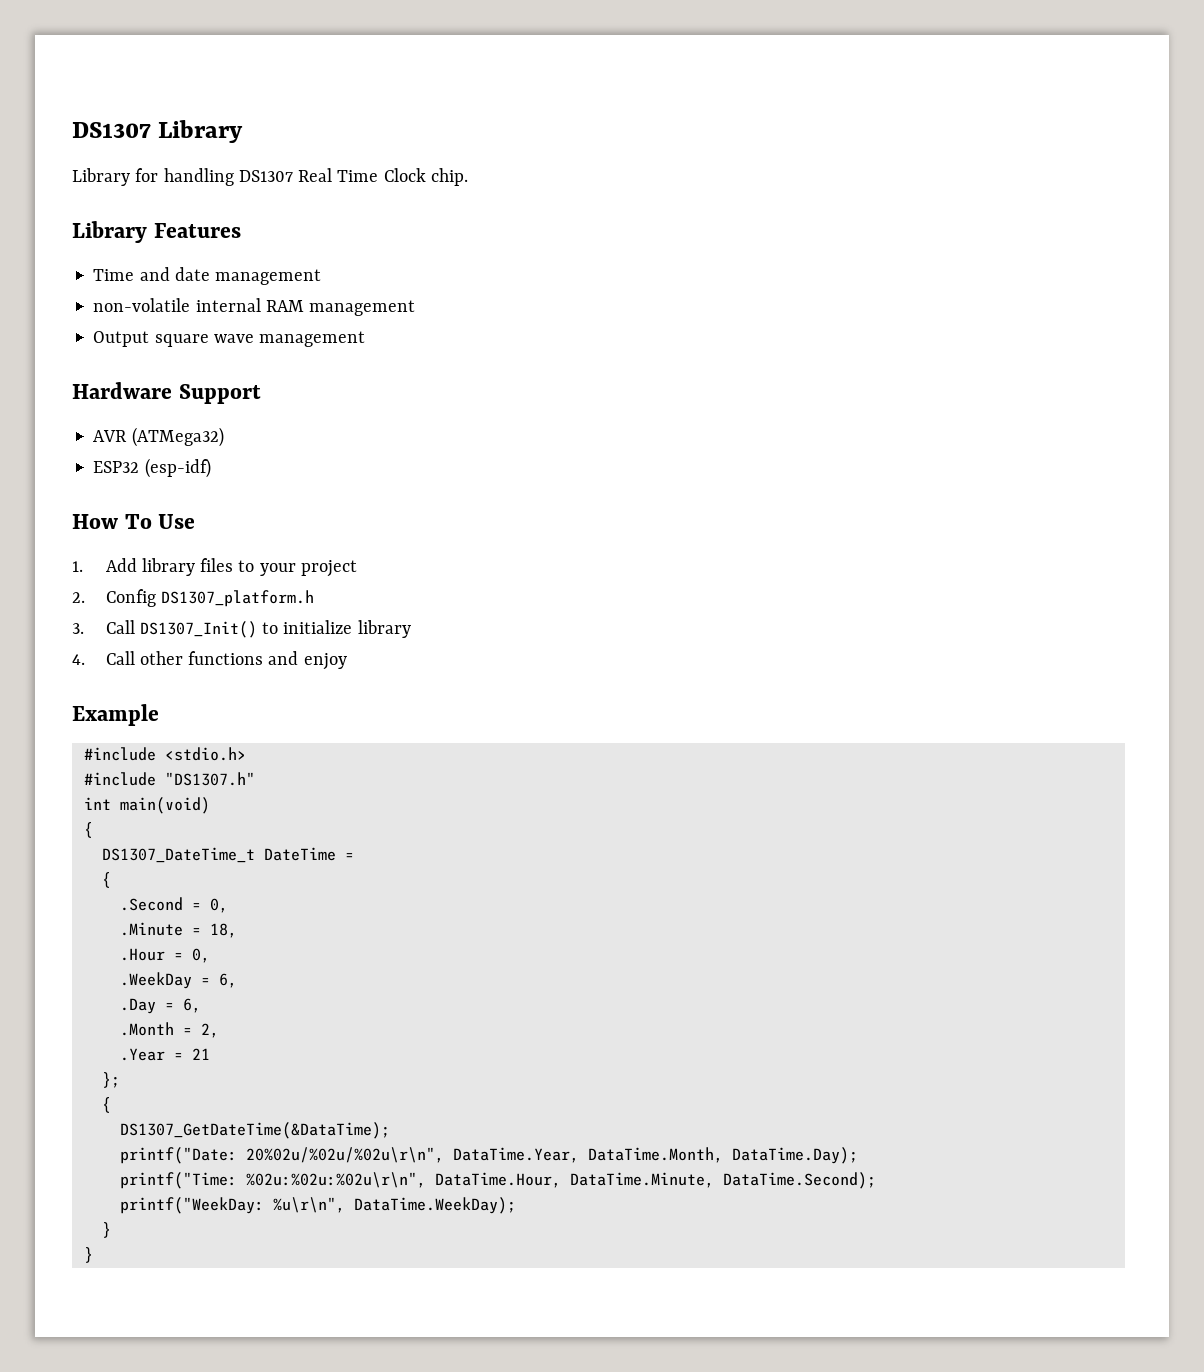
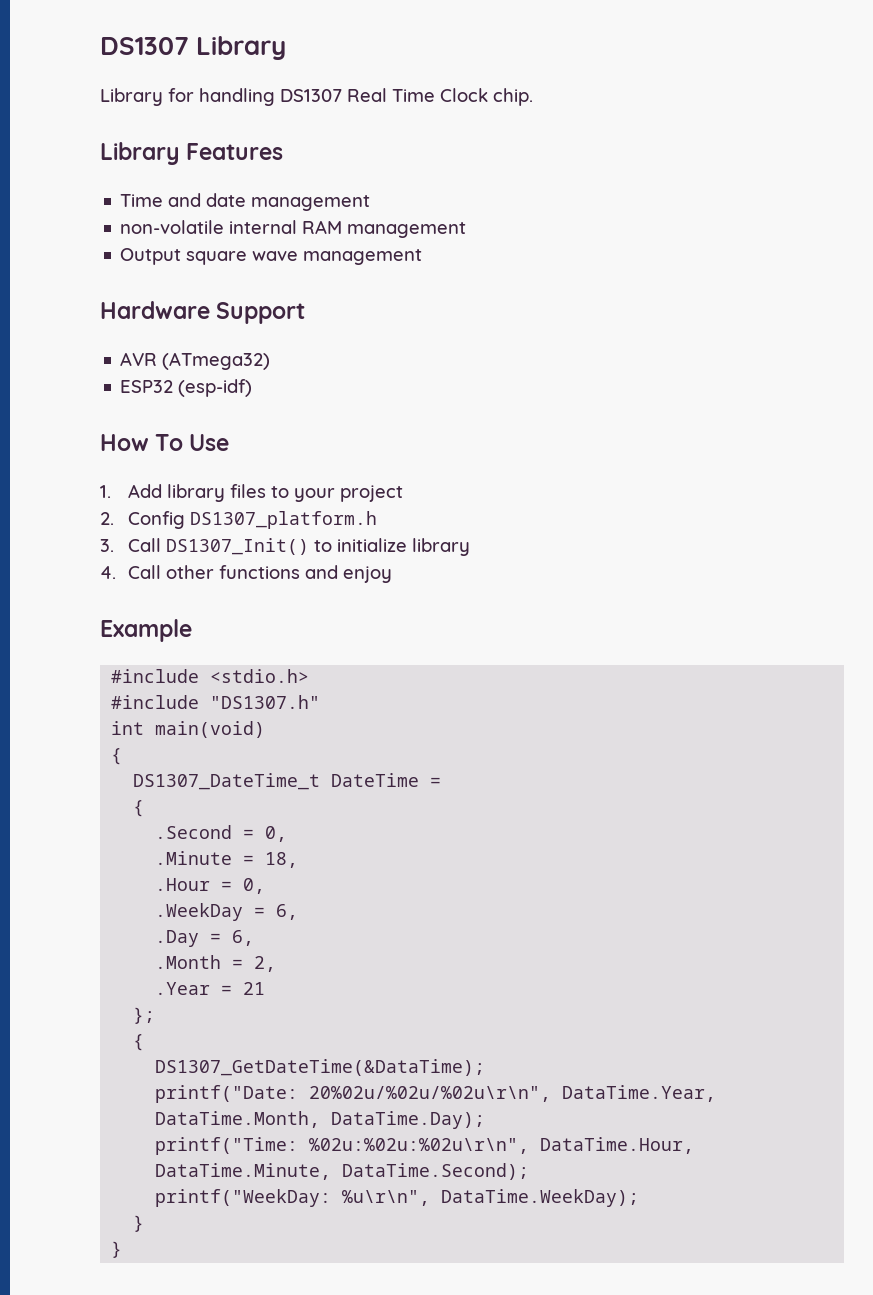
[131,427,224,447] (ATMega32) -> [162,352,271,370] (ATmega32)

